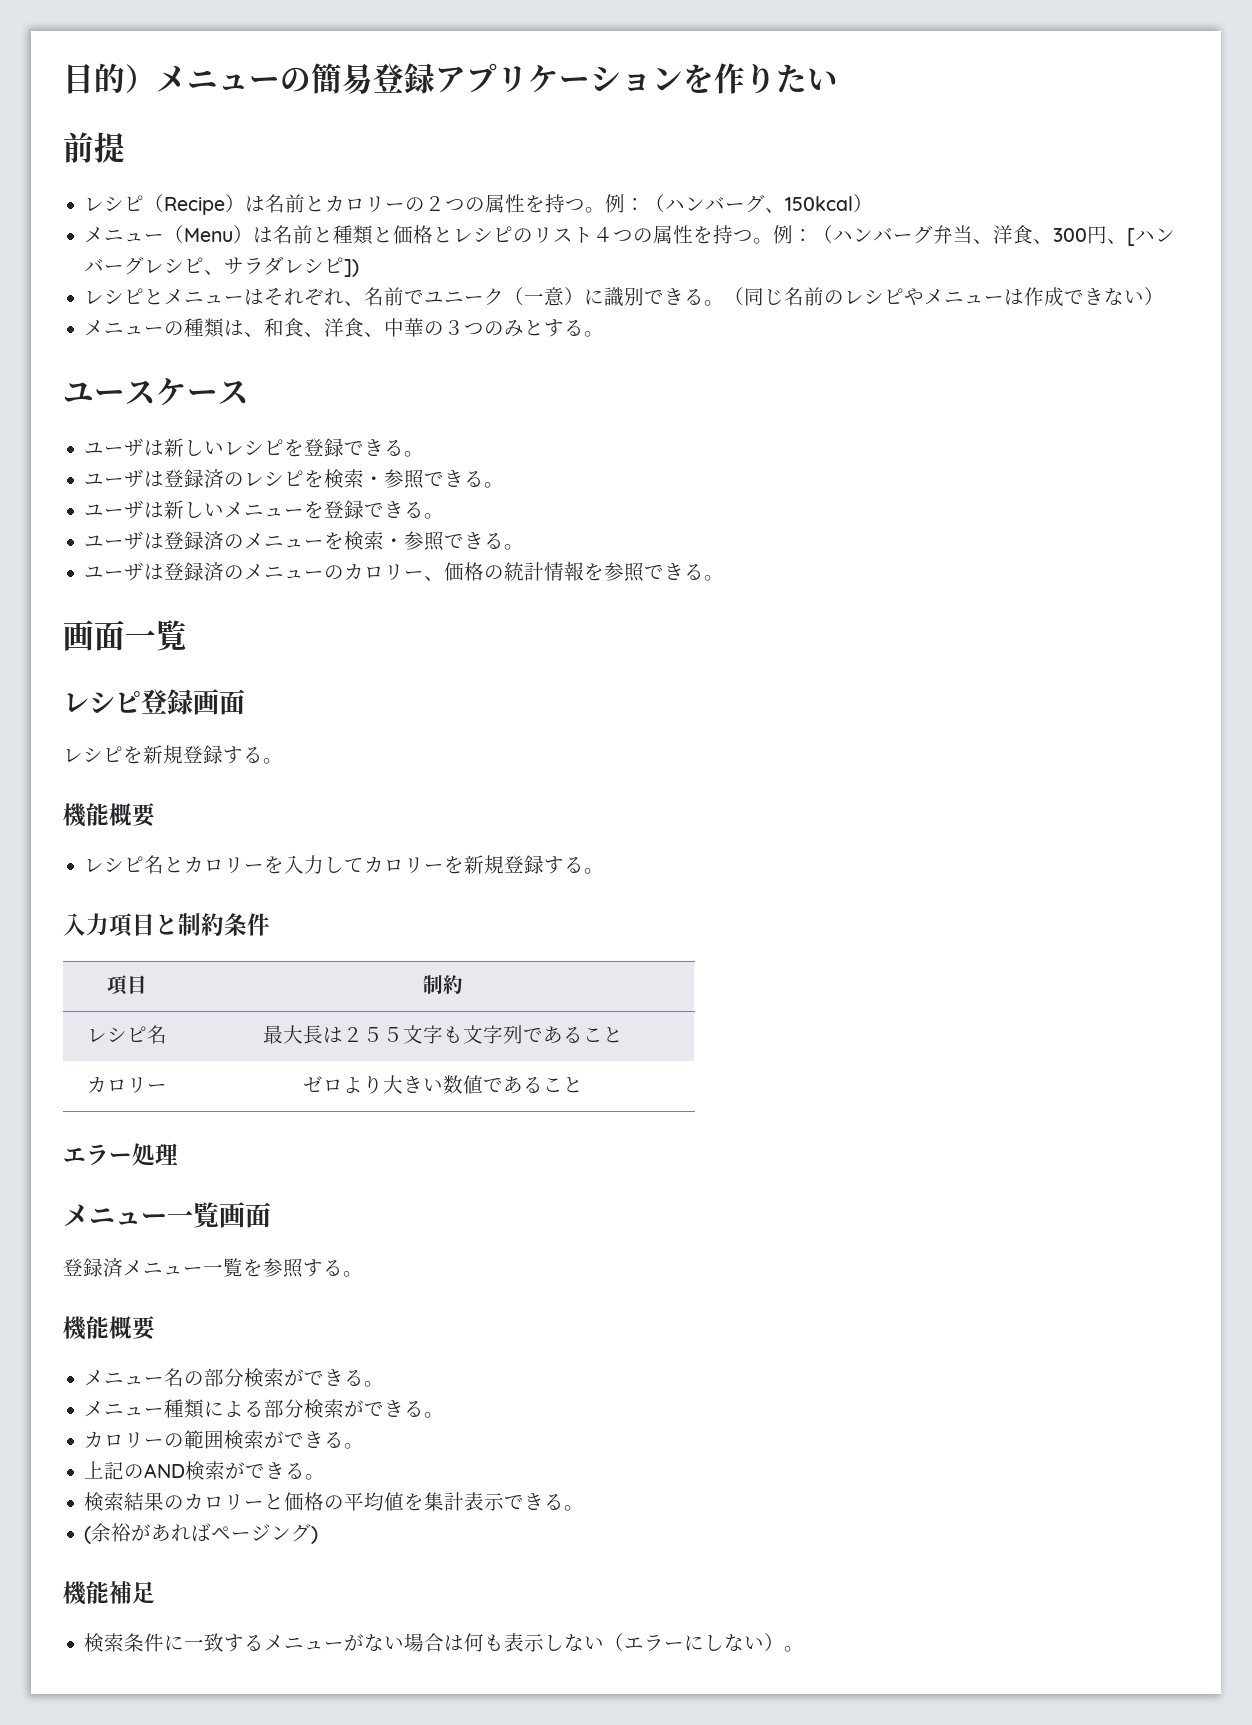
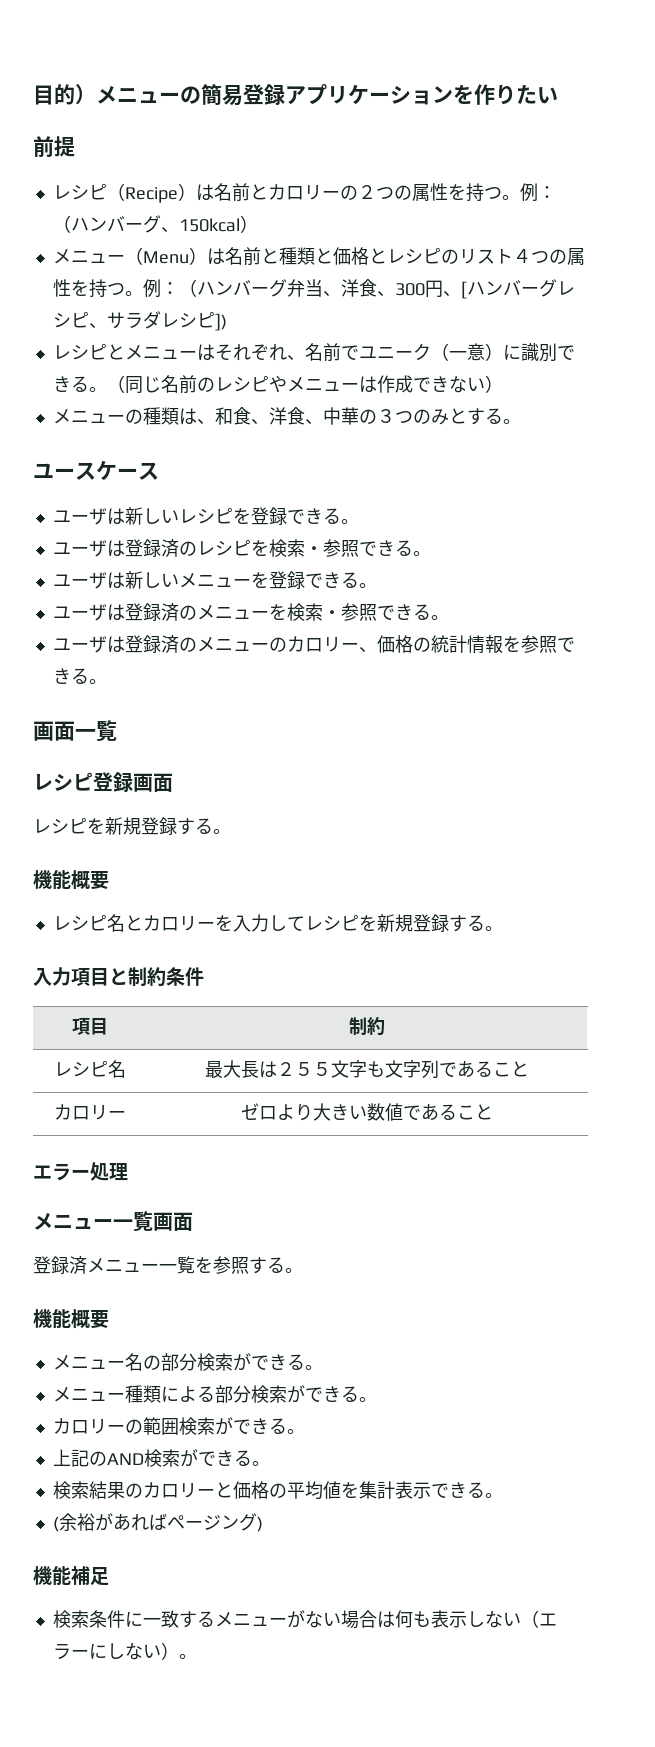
[364,856,445,873] カロリー -> [304,915,359,931] レシピ

